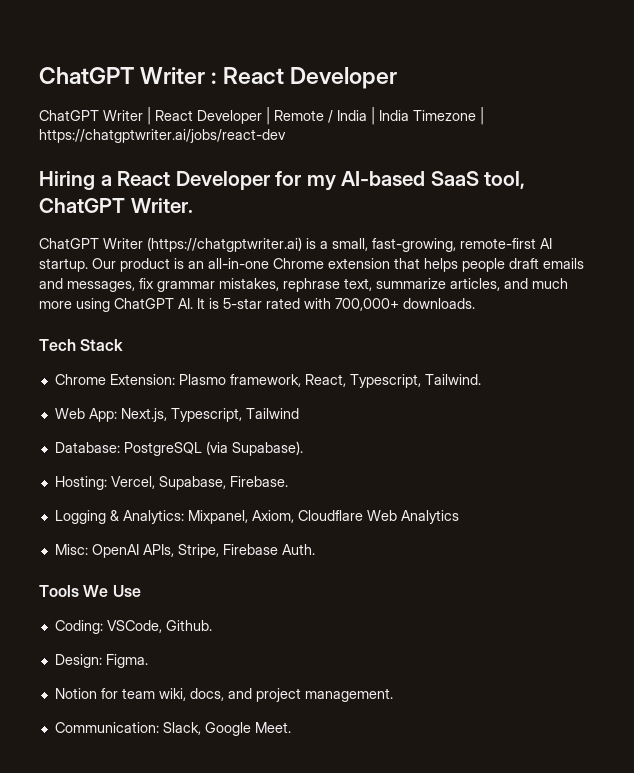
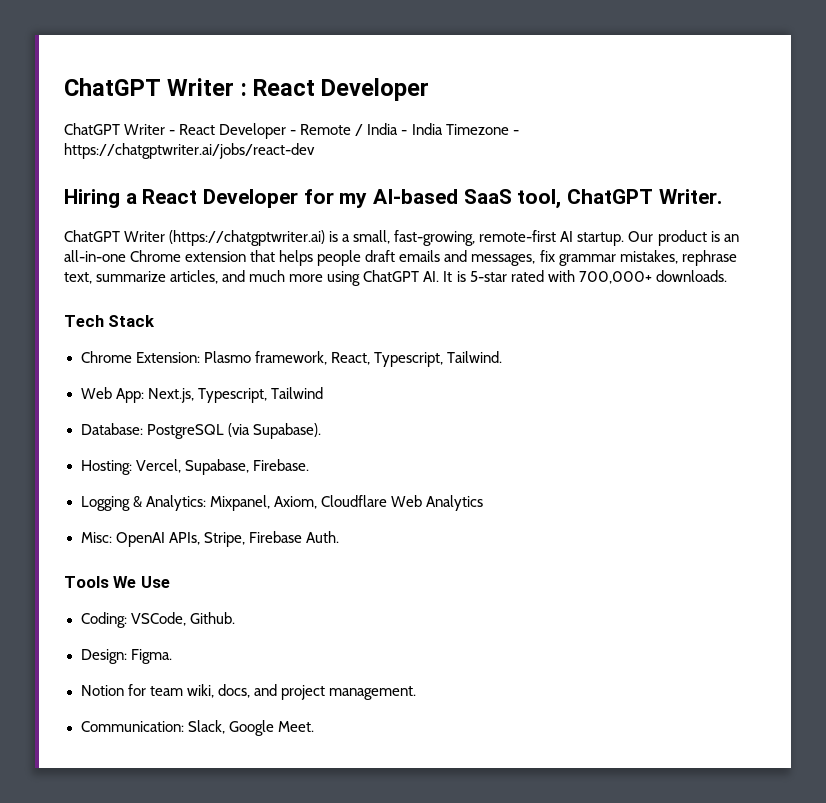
[147,107,270,125] | React Developer | -> [169,123,297,139] - React Developer -
[371,107,375,125] | -> [401,130,408,135] -
[480,107,484,125] | -> [512,130,519,135] -

